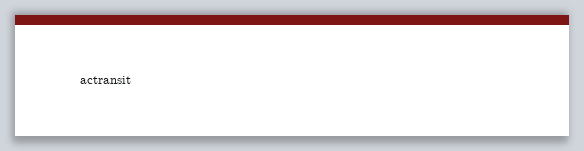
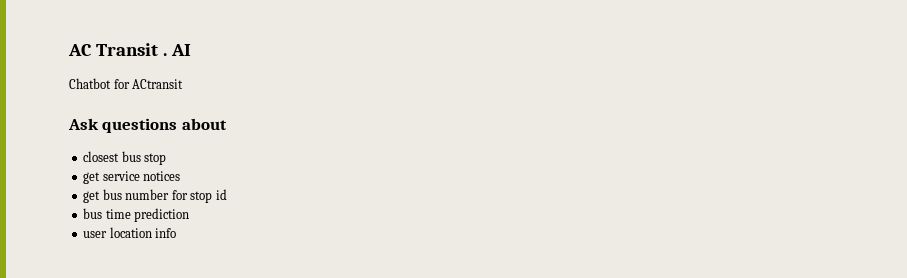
[80,76,131,84] actransit -> [68,43,191,56] [69,78,184,89] [68,118,227,133] [83,151,167,165] [83,171,181,184] [83,189,227,203] [83,208,190,222] [83,227,177,238] AC Transit . AI // Chatbot for ACtransit // Ask questions about // closest bus stop // get service notices // get bus number for stop id // bus time prediction // user location info

